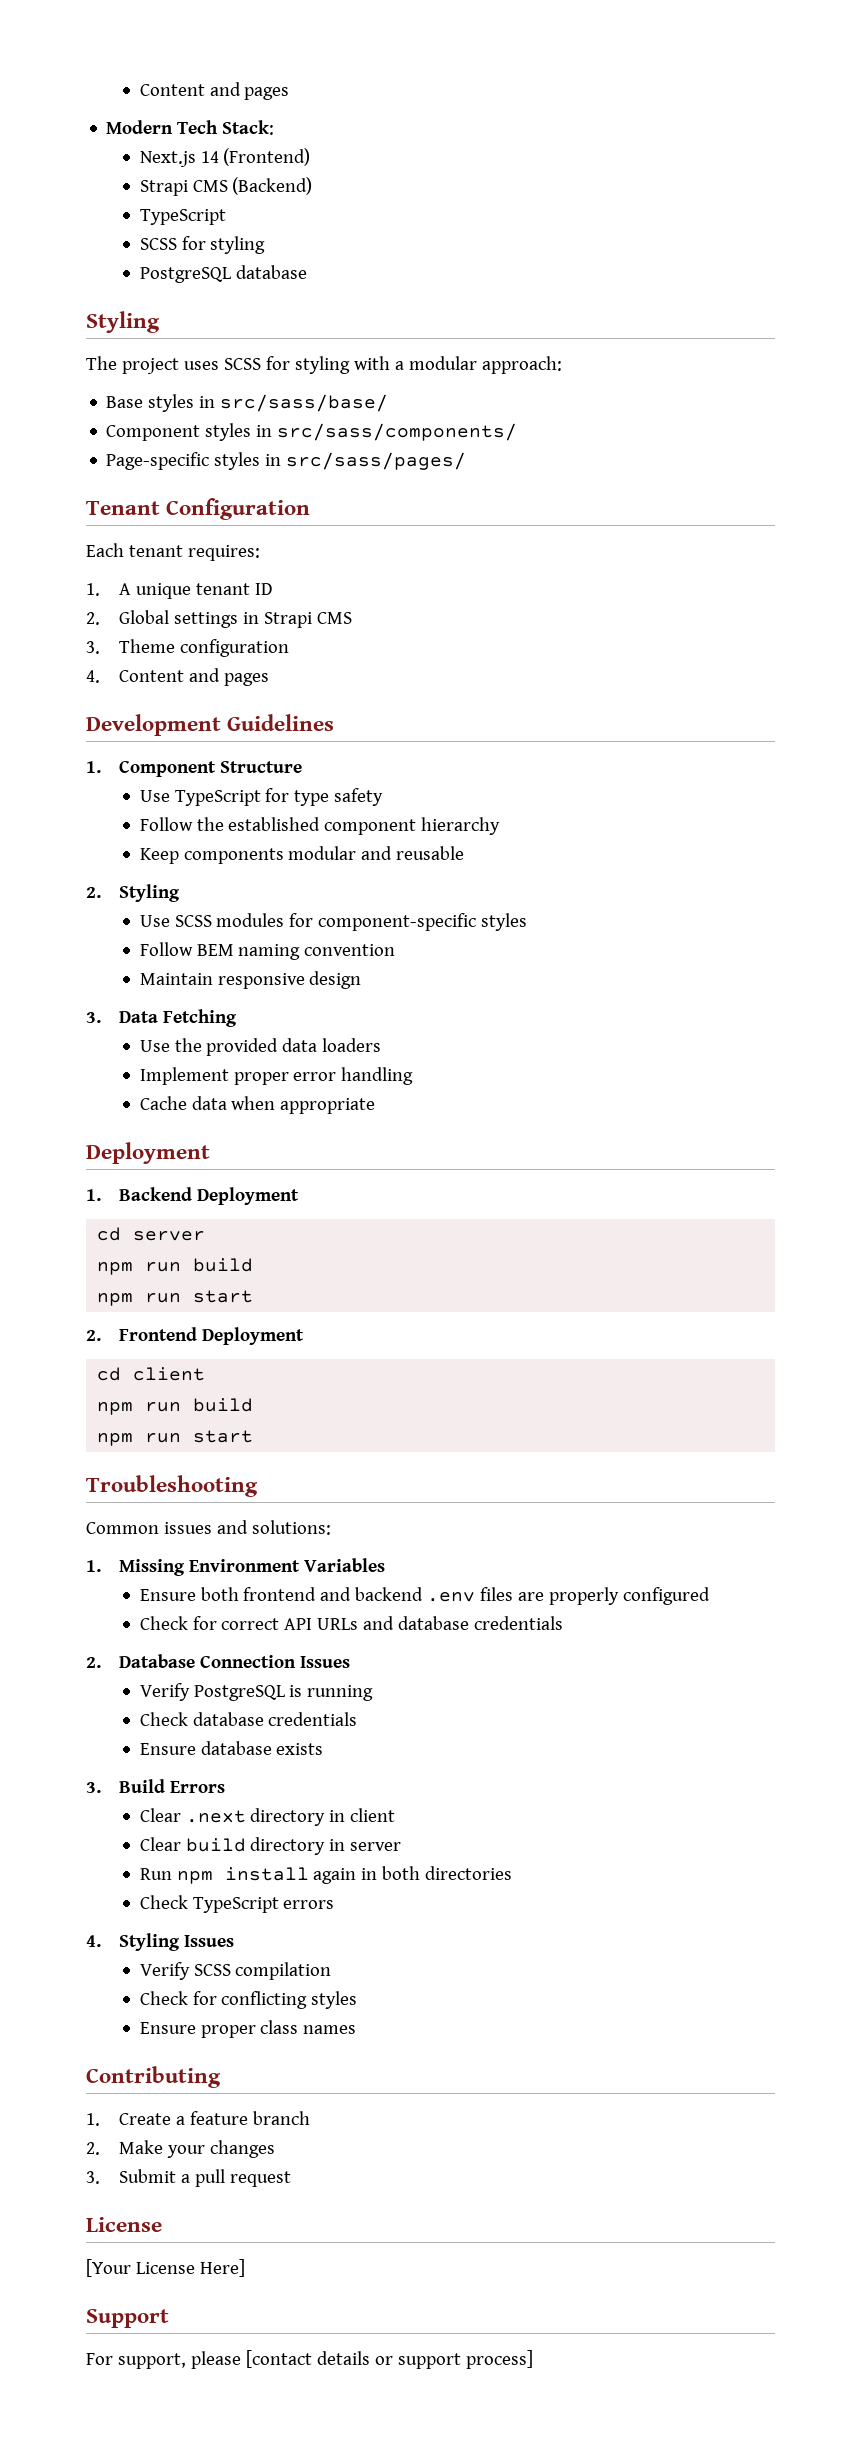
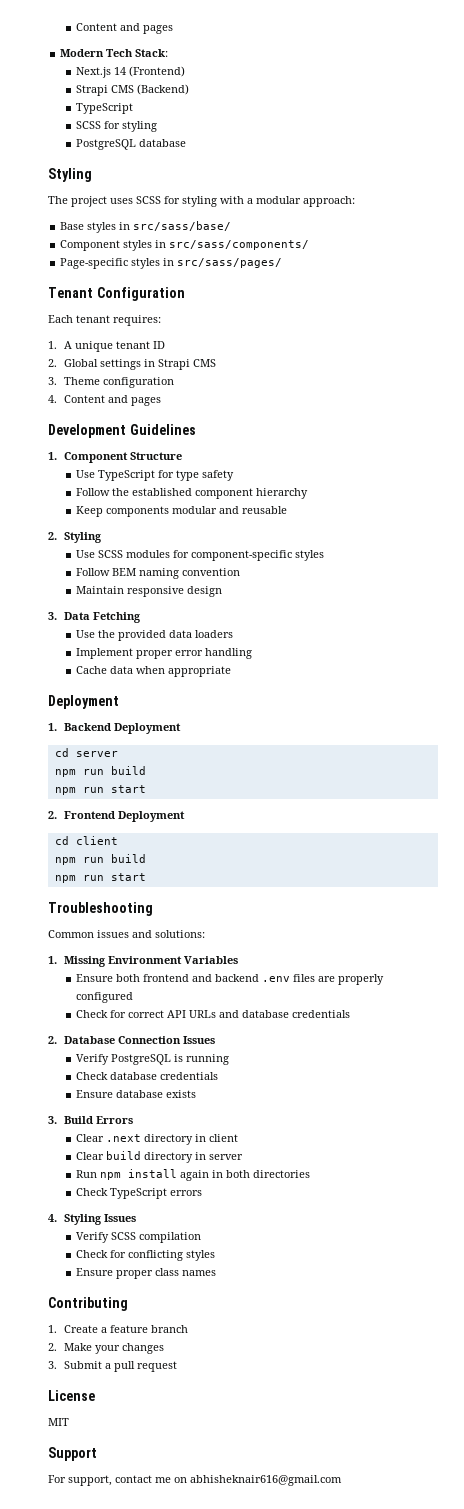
[86,2259,245,2277] [Your License Here] -> [48,1418,69,1426] MIT
[190,2350,533,2369] please [contact details or support process] -> [115,1475,342,1486] contact me on abhisheknair616@gmail.com

